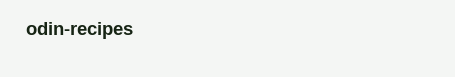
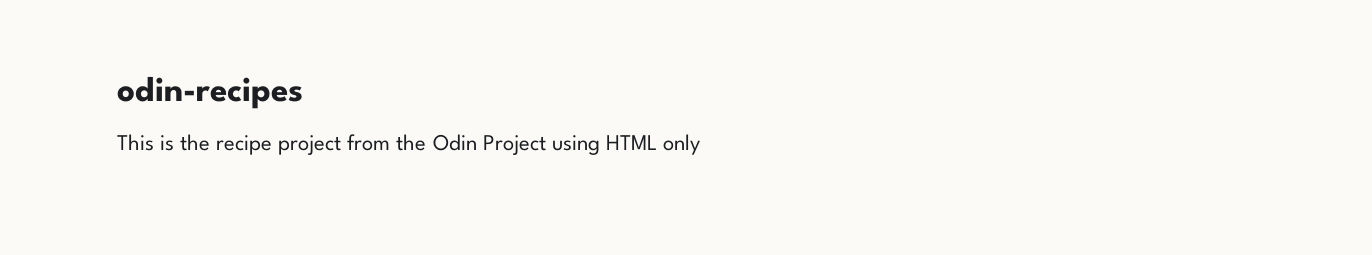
(133, 30) none -> [117,134,700,155] // This is the recipe project from the Odin Project using HTML only

